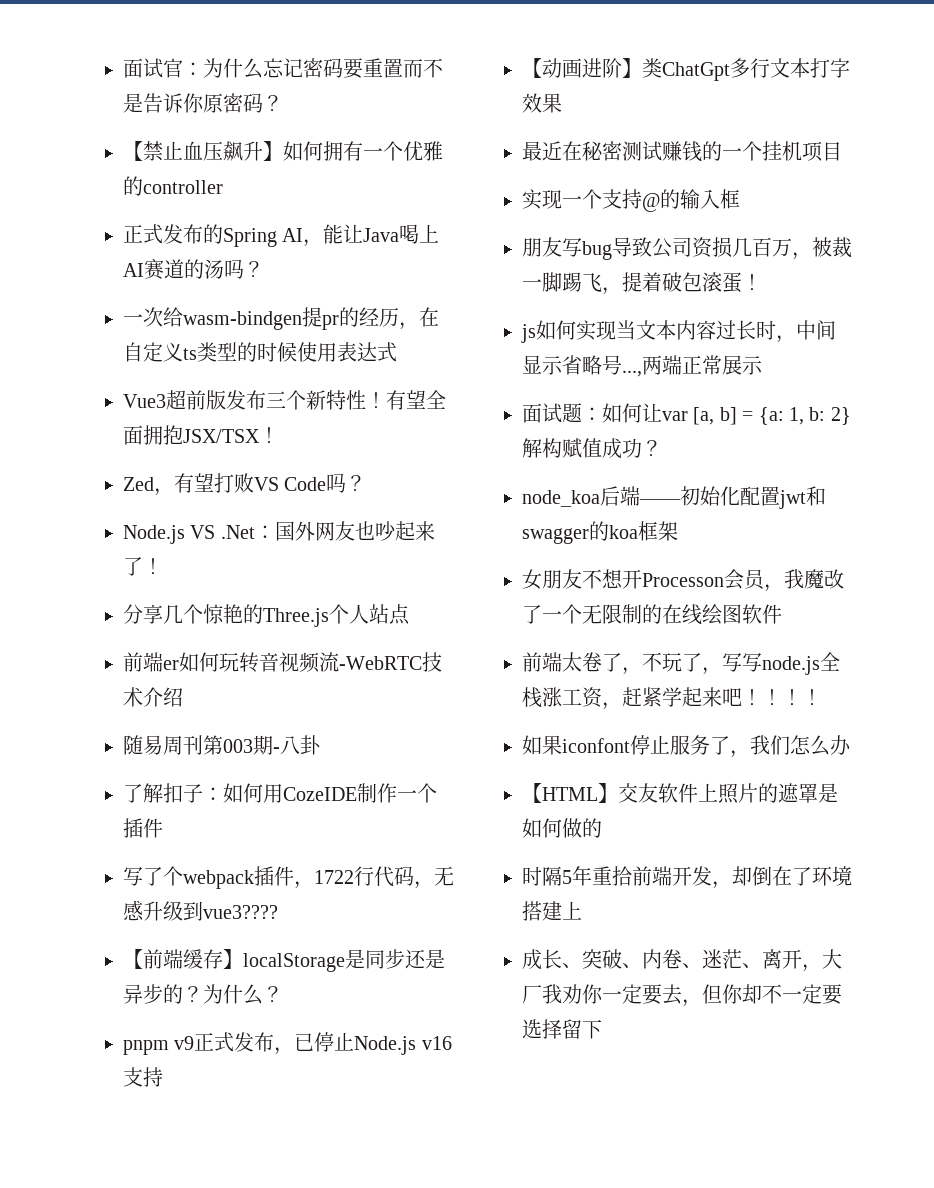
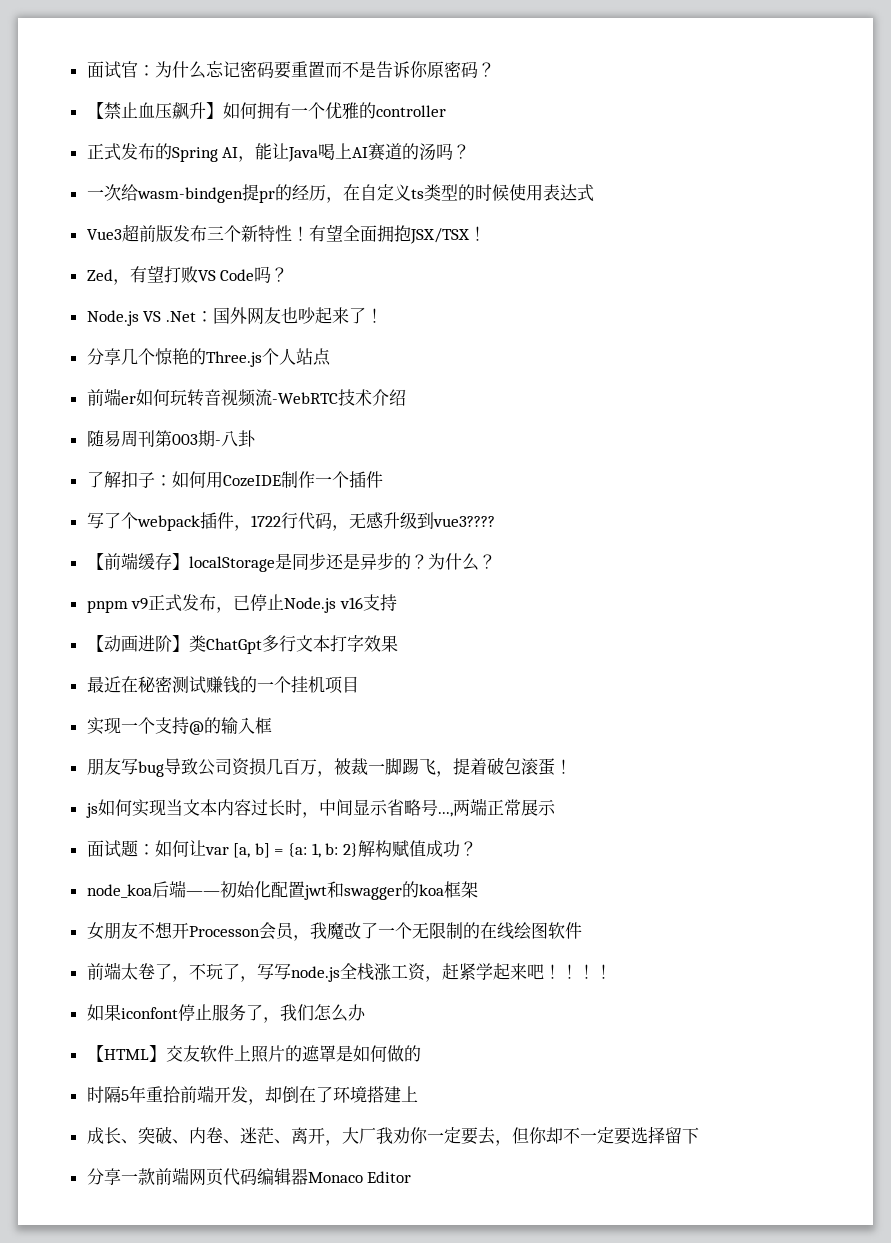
(602, 1029) none -> [86,1167,412,1186] // 分享一款前端网页代码编辑器Monaco Editor

